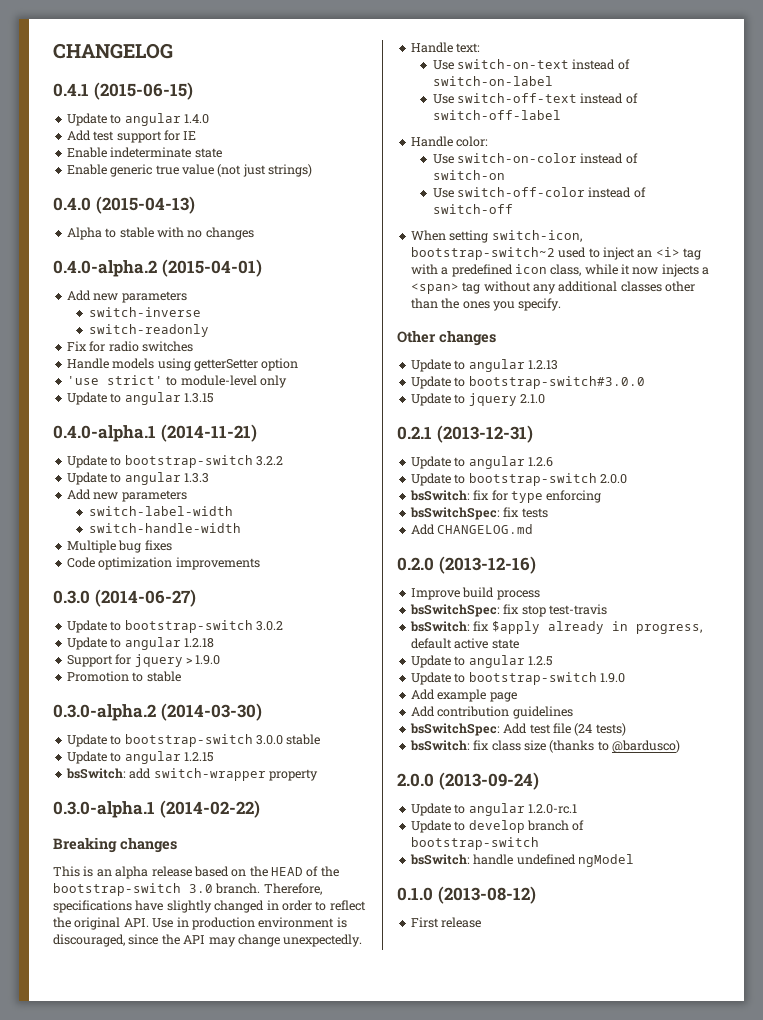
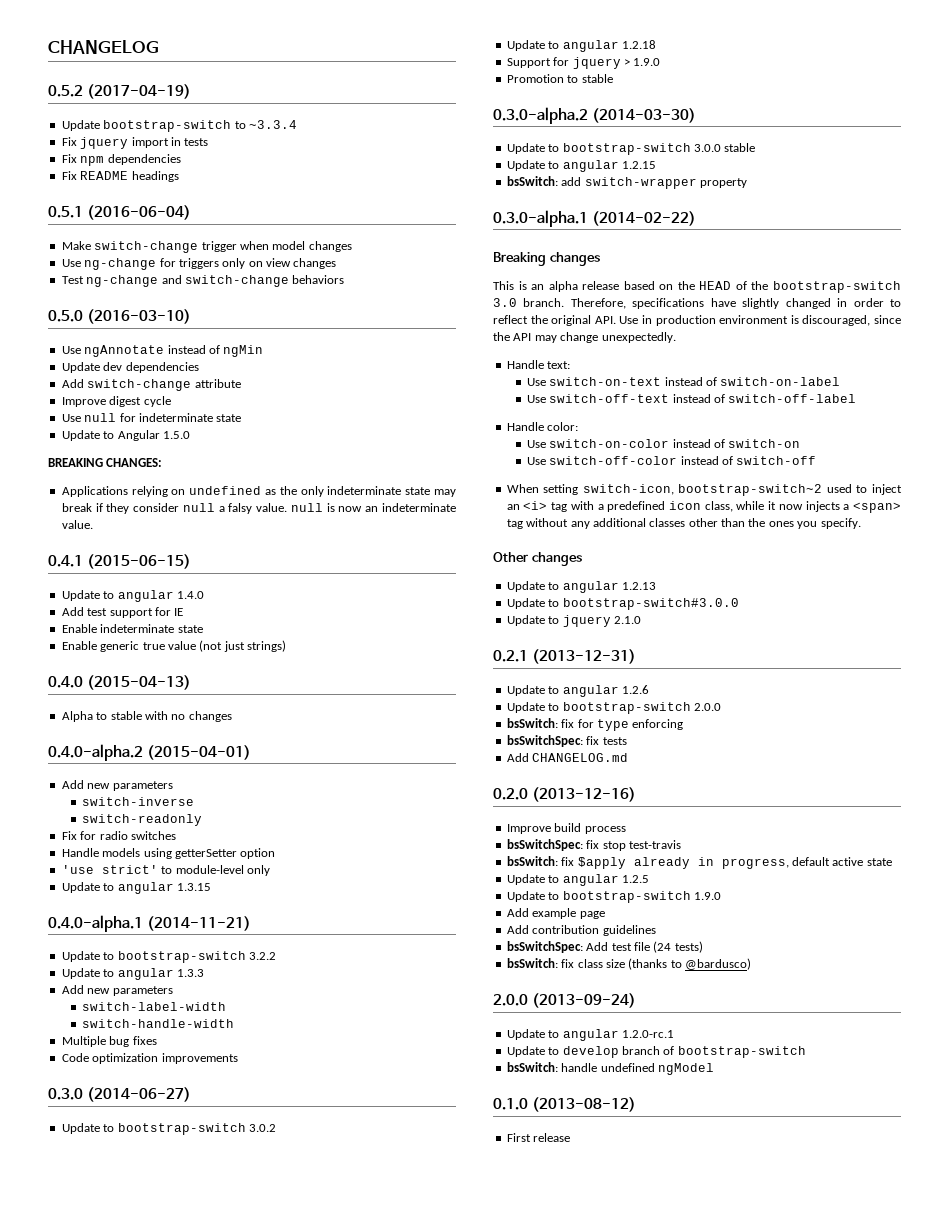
(173, 51) none -> [48,84,192,99] [61,120,297,132] [61,137,209,149] [61,154,181,166] [61,171,179,182] [48,205,192,220] [61,241,352,253] [61,258,337,270] [61,275,345,287] [48,309,192,324] [61,345,264,357] [61,362,199,373] [61,379,241,391] [61,396,171,407] [61,413,242,422] [61,430,190,441] [48,458,163,467] [61,486,456,497] [61,503,456,514] [61,520,93,529] // 0.5.2 (2017-04-19) // Update bootstrap-switch to ~3.3.4 // Fix jquery import in tests // Fix npm dependencies // Fix README headings // 0.5.1 (2016-06-04) // Make switch-change trigger when model changes // Use ng-change for triggers only on view changes // Test ng-change and switch-change behaviors // 0.5.0 (2016-03-10) // Use ngAnnotate instead of ngMin // Update dev dependencies // Add switch-change attribute // Improve digest cycle // Use null for indeterminate state // Update to Angular 1.5.0 // BREAKING CHANGES: // Applications relying on undefined as the only indeterminate state may break if they consider null a falsy value. null is now an indeterminate value.

